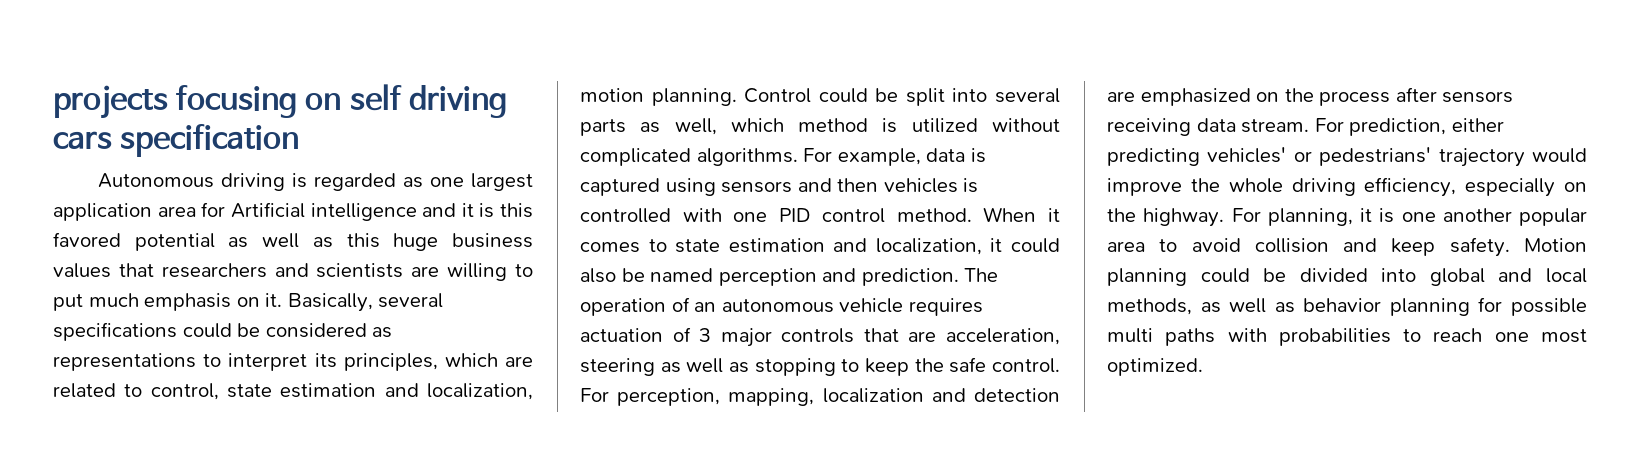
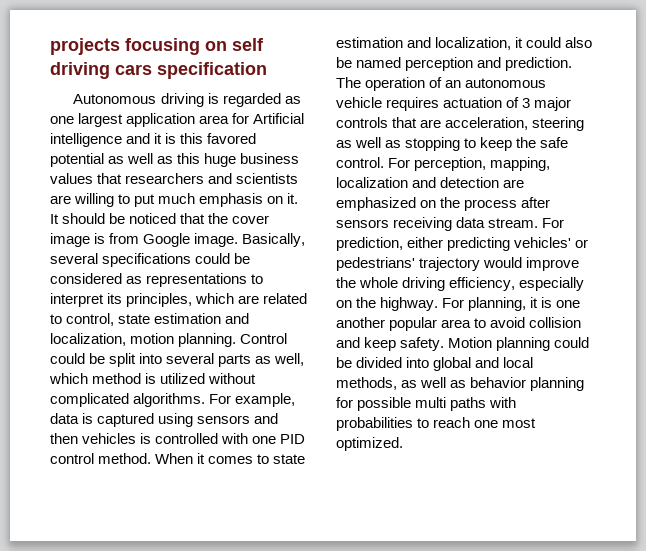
(283, 300) none -> [50,213,270,224] [50,233,239,247] It should be noticed that the cover image is from Google image.

